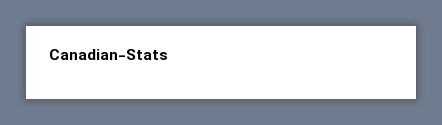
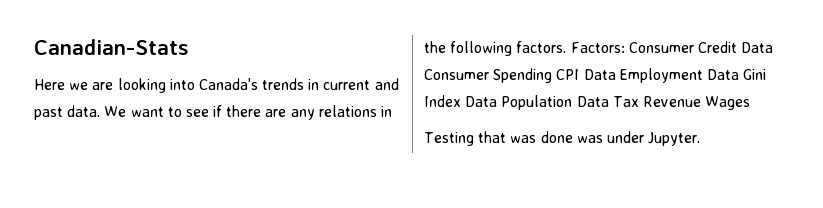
(168, 54) none -> [34,78,399,93] [34,105,393,120] [424,41,774,56] [424,68,767,83] [424,95,751,110] [424,131,701,146] // Here we are looking into Canada's trends in current and past data. We want to see if there are any relations in the following factors. Factors: Consumer Credit Data Consumer Spending CPI Data Employment Data Gini Index Data Population Data Tax Revenue Wages // Testing that was done was under Jupyter.

